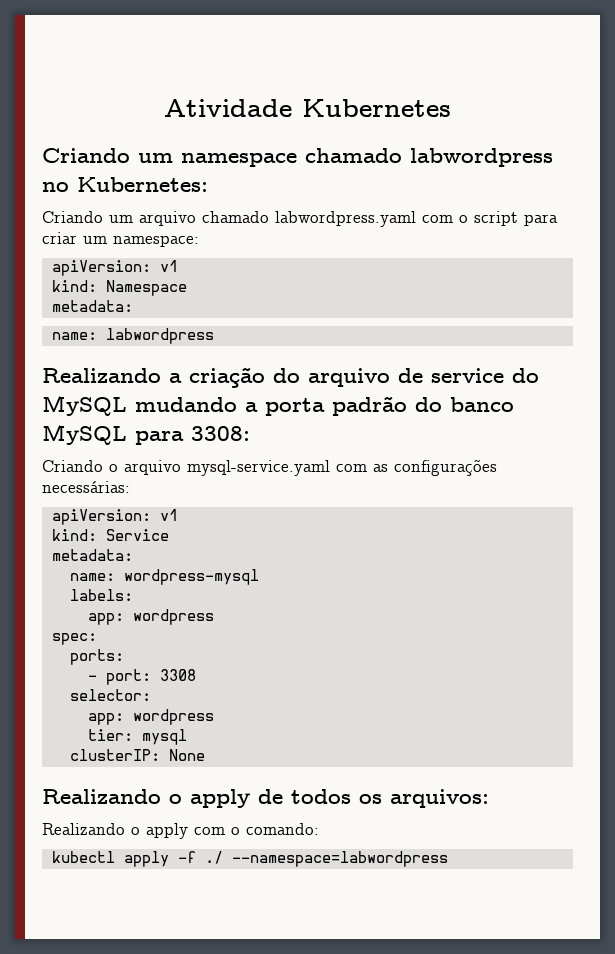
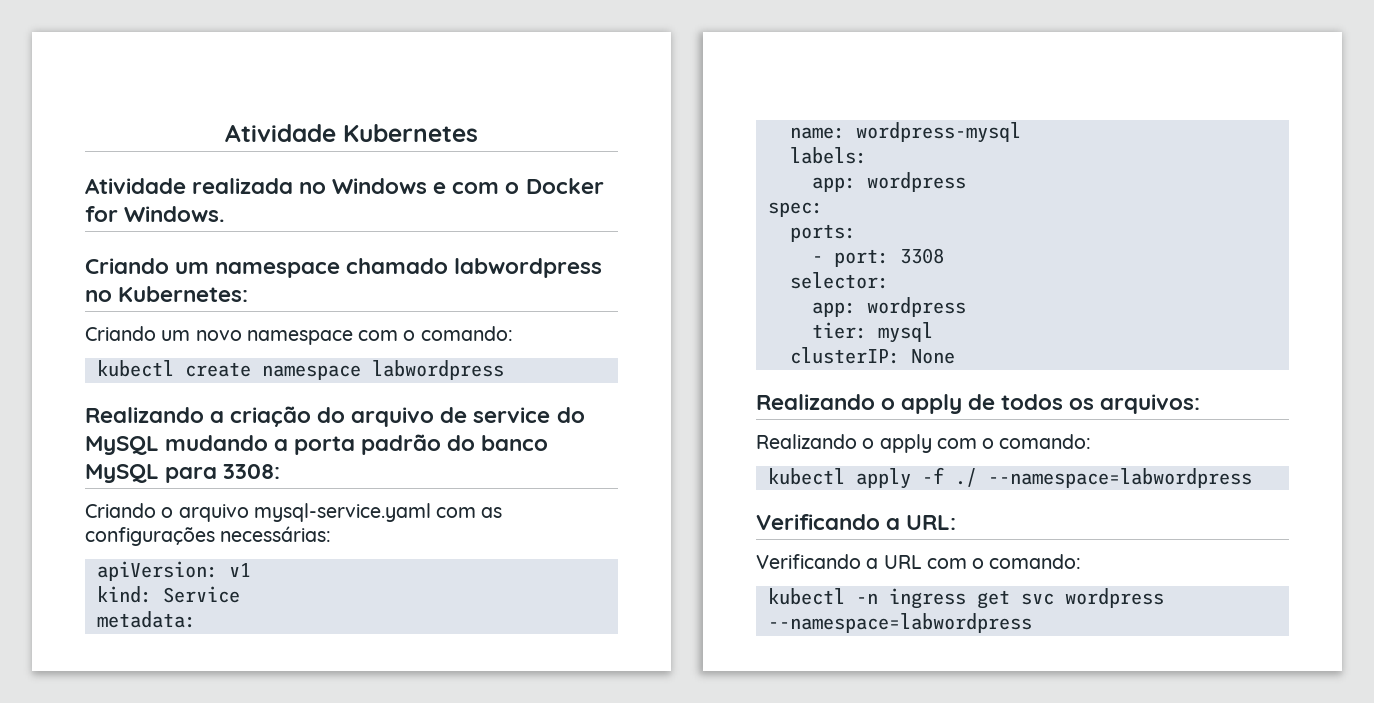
(451, 108) none -> [85,178,604,194] [85,206,226,222] // Atividade realizada no Windows e com o Docker for Windows.
[139,211,558,227] [42,232,199,247] [51,260,178,276] [51,280,187,296] [51,300,133,312] [51,332,97,340] arquivo chamado labwordpress.yaml com o script para criar um namespace: // apiVersion: v1 // kind: Namespace // metadata: // name: -> [195,326,513,345] [96,360,361,380] novo namespace com o comando: // kubectl create namespace
(448, 859) none -> [756,514,957,530] [756,554,1082,569] [767,588,1164,609] [767,613,1032,633] // Verificando a URL: // Verificando a URL com o comando: // kubectl -n ingress get svc wordpress --namespace=labwordpress

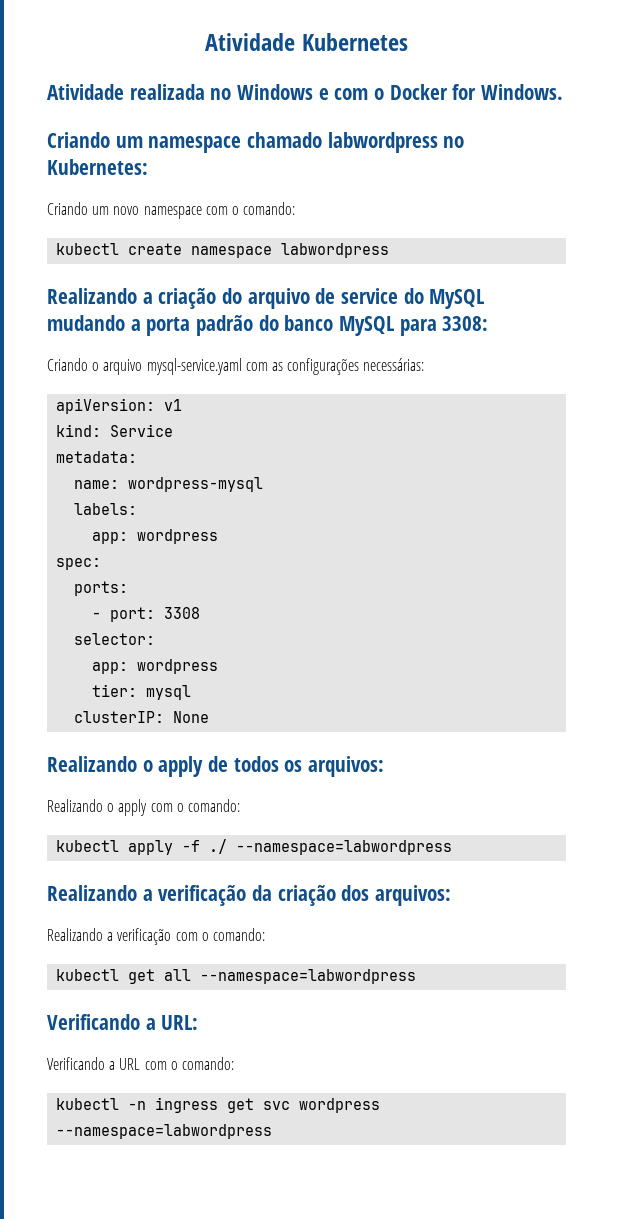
(1252, 478) none -> [47,885,452,906] [47,928,265,945] [56,969,417,984] // Realizando a verificação da criação dos arquivos: // Realizando a verificação com o comando: // kubectl get all --namespace=labwordpress

